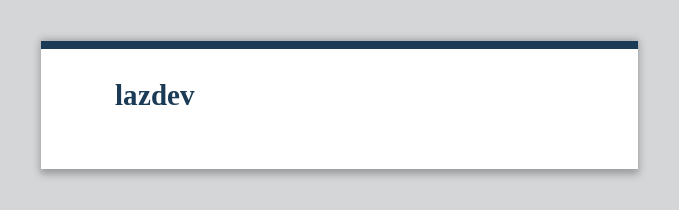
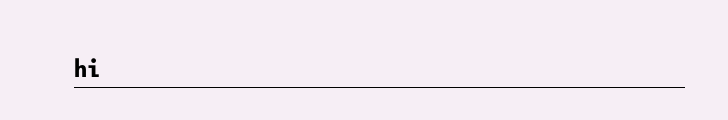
[115,84,195,105] lazdev -> [74,58,100,77] hi

